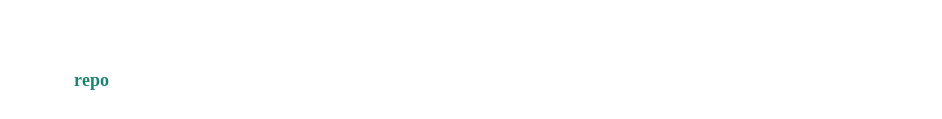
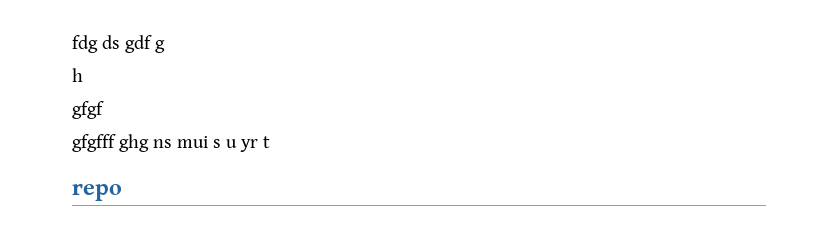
(74, 83) none -> [72,35,165,53] [72,68,83,82] [72,101,104,119] [72,134,270,152] fdg ds gdf g // h // gfgf // gfgfff ghg ns mui s u yr t //

